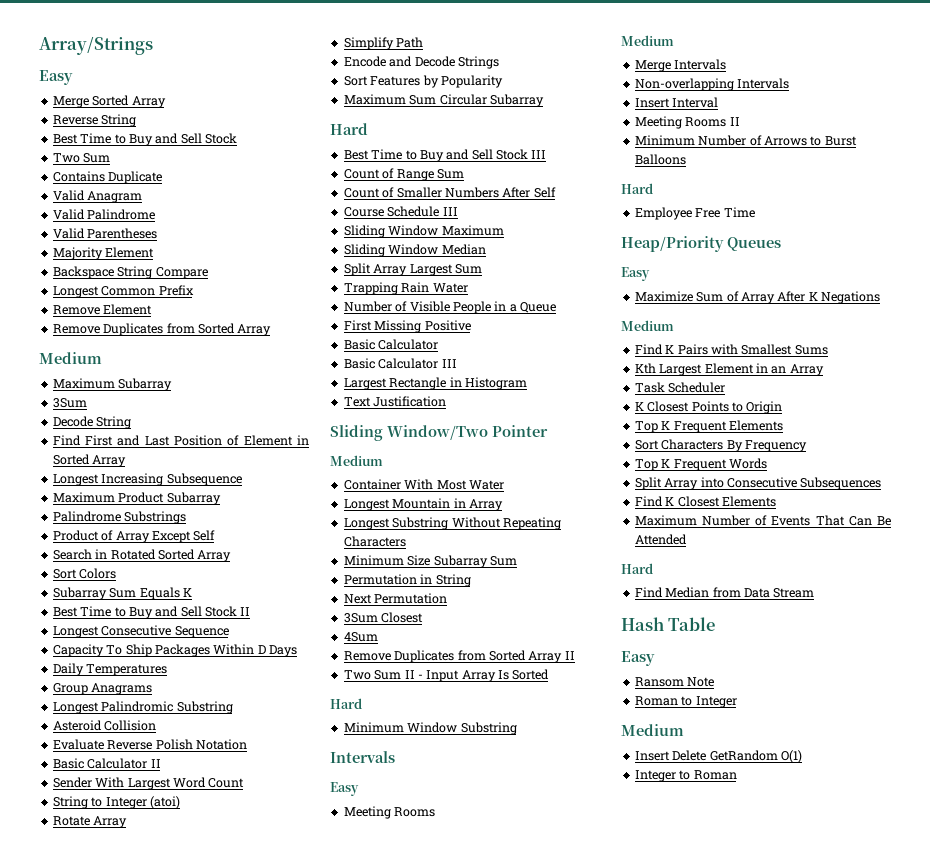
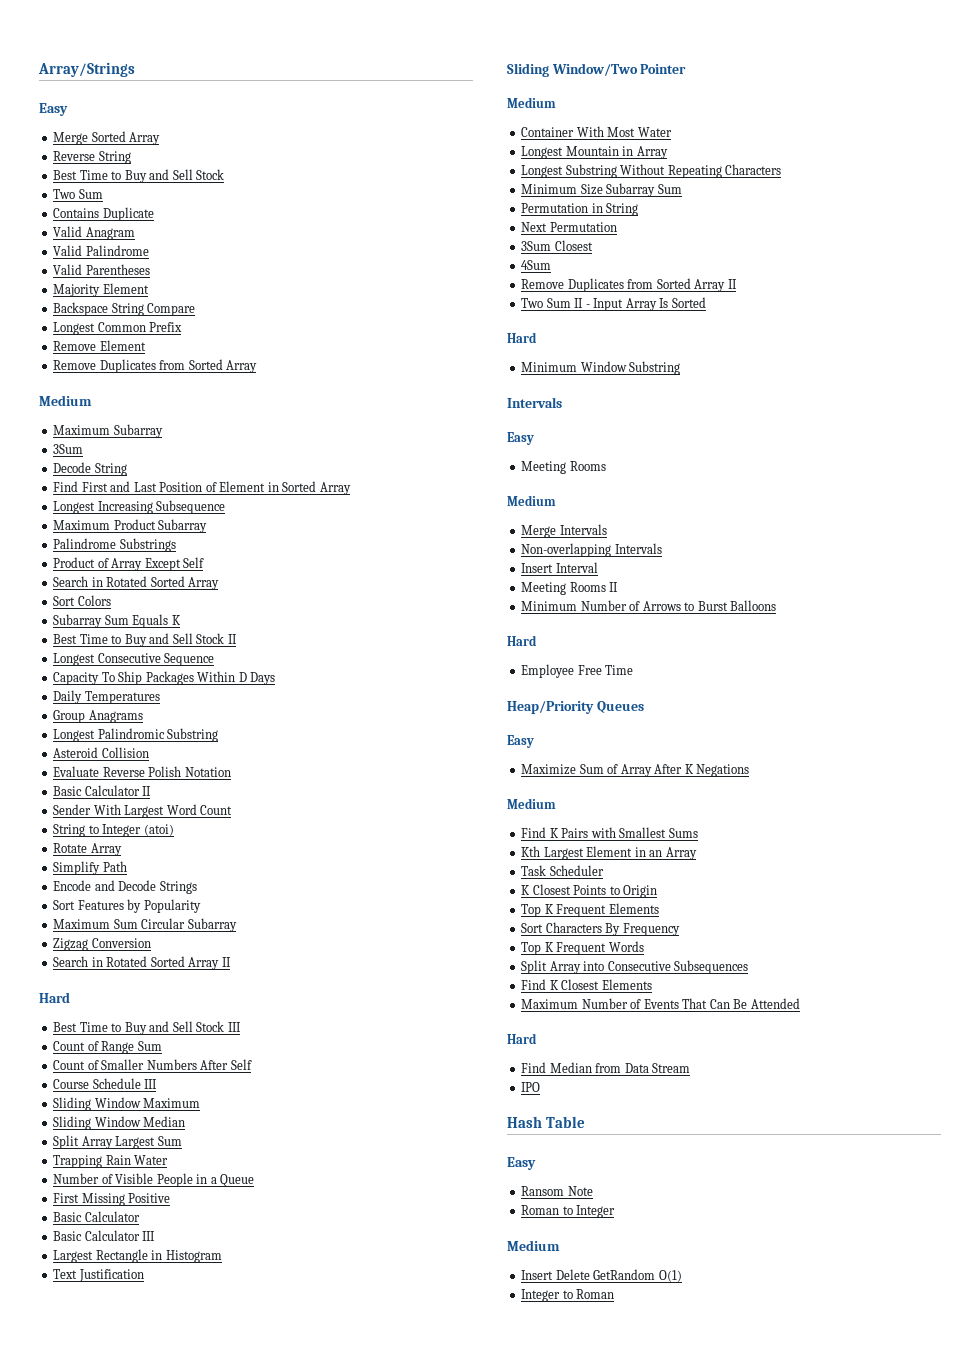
(544, 100) none -> [53,938,151,951] [53,956,231,970] // Zigzag Conversion // Search in Rotated Sorted Array II
(815, 593) none -> [521,1082,541,1092] // IPO

